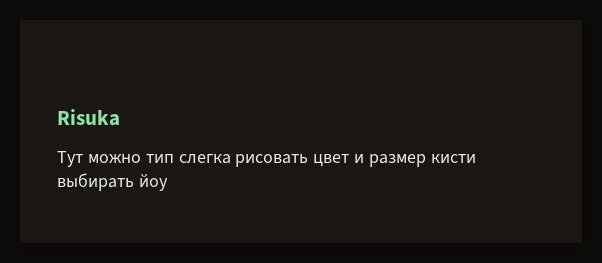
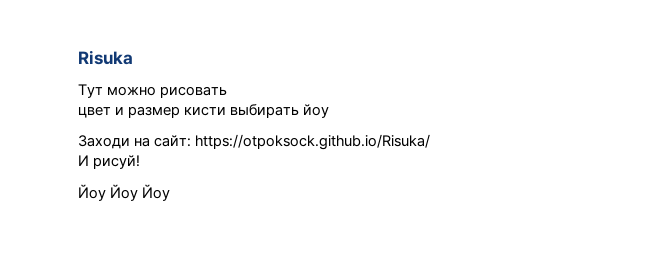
[145,154,231,164] тип слегка -> (157, 91) none
(309, 160) none -> (228, 92) //
(168, 182) none -> [78,134,431,150] [78,155,141,169] [78,184,171,201] // Заходи на сайт: https://otpoksock.github.io/Risuka/ // И рисуй! // Йоу Йоу Йоу

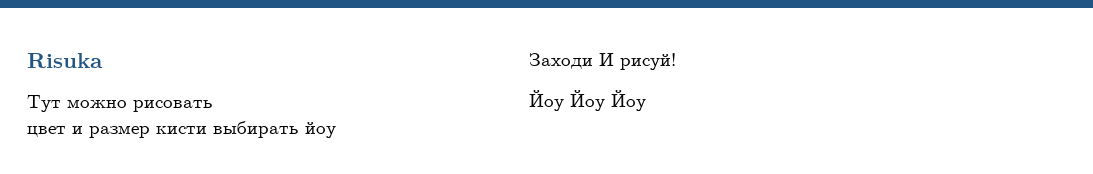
[134,134,431,150] на сайт: https://otpoksock.github.io/Risuka/ // -> (593, 61) none

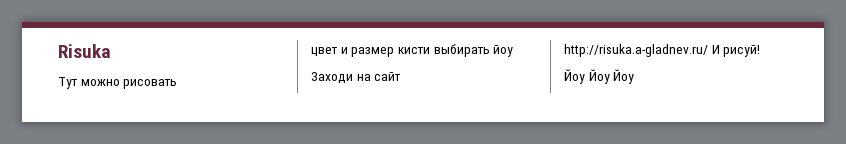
(593, 61) none -> [356,72,401,81] [564,44,708,57] на сайт http://risuka.a-gladnev.ru/

